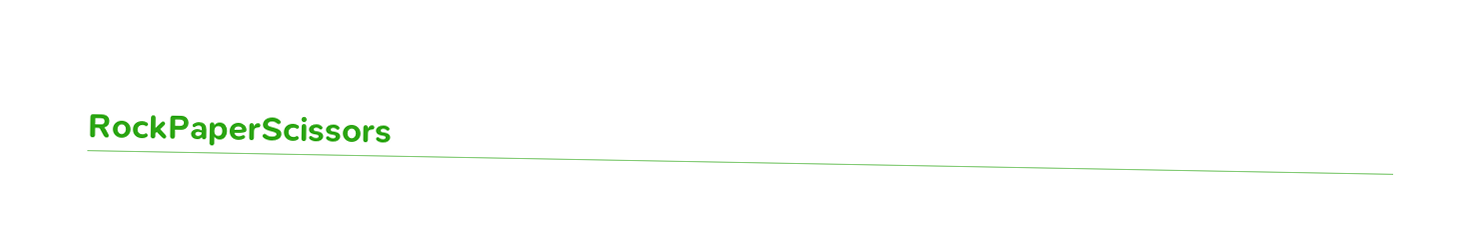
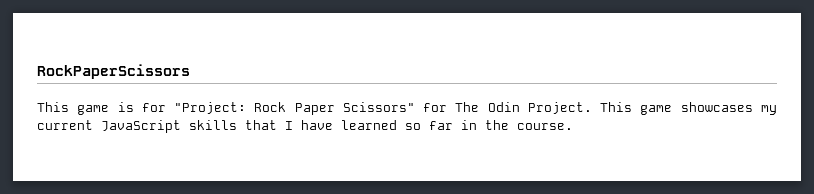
(392, 130) none -> [37,102,777,115] [37,120,573,133] // This game is for "Project: Rock Paper Scissors" for The Odin Project. This game showcases my current JavaScript skills that I have learned so far in the course.

